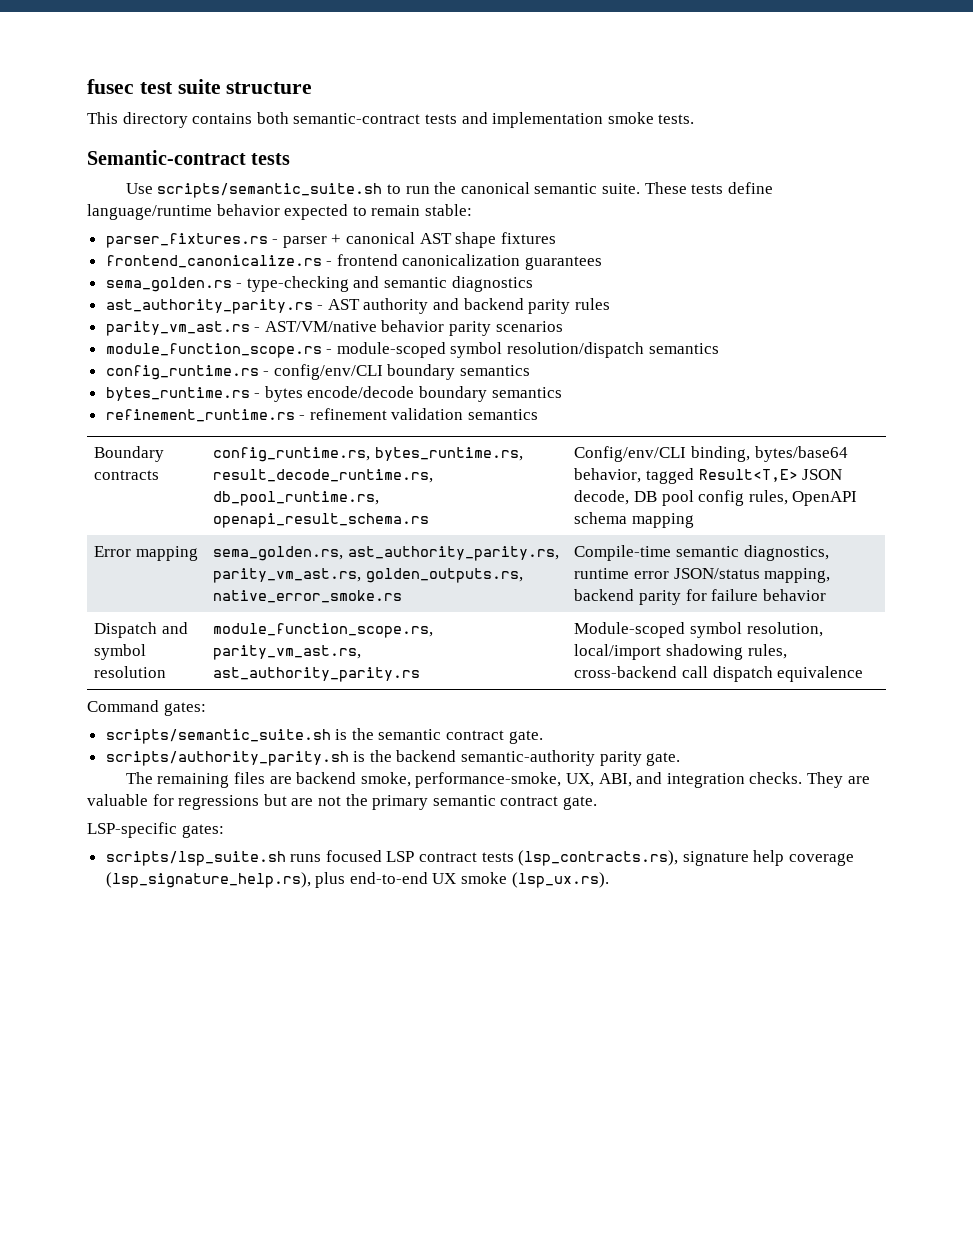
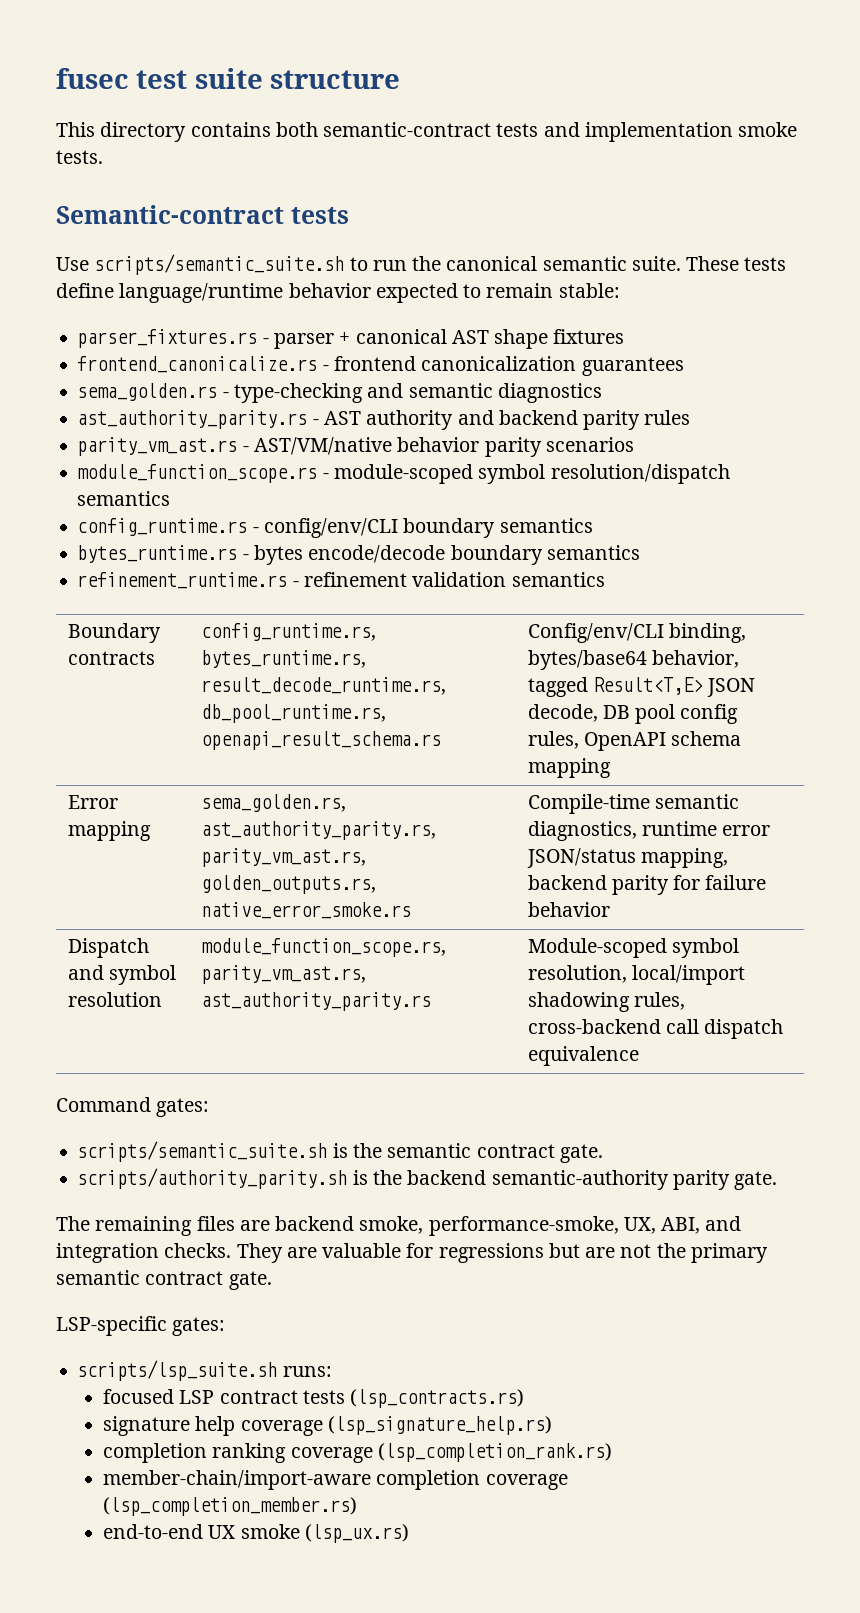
[290,854,322,862] runs -> [282,1366,332,1377] runs: //
[518,850,679,866] (lsp_contracts.rs), -> [350,1389,525,1408] (lsp_contracts.rs) //
[105,872,346,888] (lsp_signature_help.rs), plus -> [327,1416,552,1435] [103,1443,612,1463] [103,1470,568,1490] [103,1497,358,1516] (lsp_signature_help.rs) // completion ranking coverage (lsp_completion_rank.rs) // member-chain/import-aware completion coverage (lsp_completion_member.rs) //
[511,872,609,888] (lsp_ux.rs). -> [304,1524,409,1543] (lsp_ux.rs)

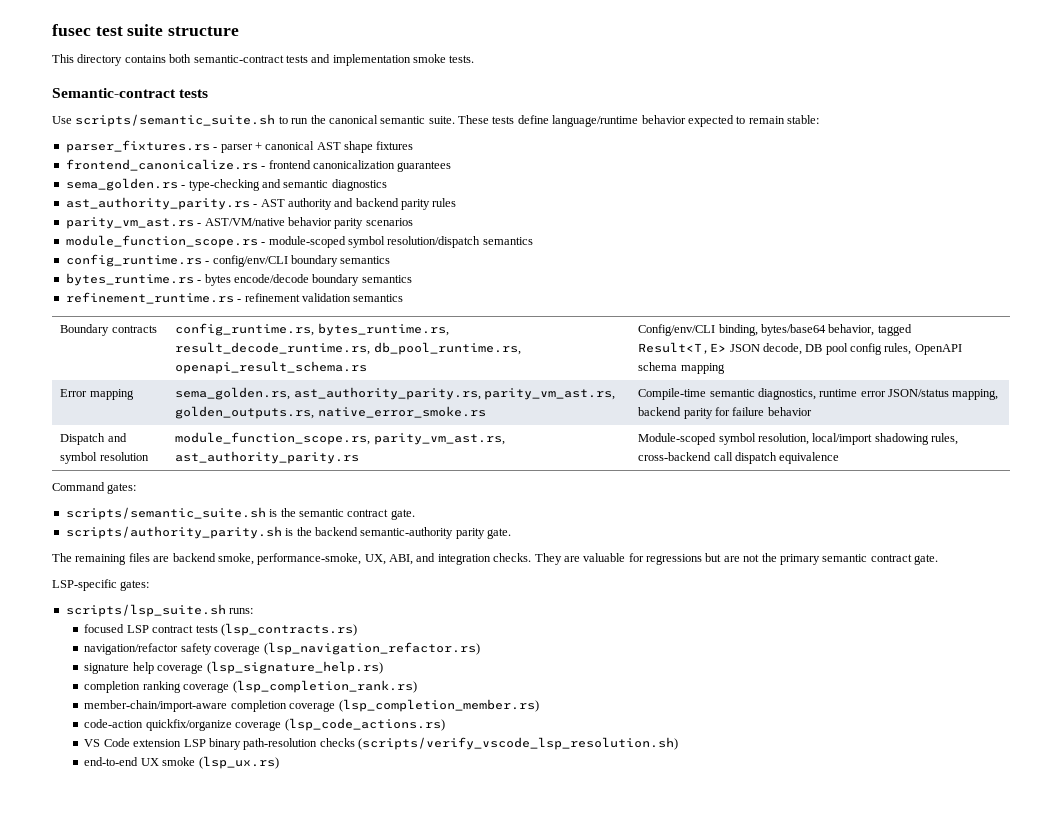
(525, 1398) none -> [84,642,480,655] // navigation/refactor safety coverage (lsp_navigation_refactor.rs)
(358, 1506) none -> [84,718,445,731] [84,737,679,750] // code-action quickfix/organize coverage (lsp_code_actions.rs) // VS Code extension LSP binary path-resolution checks (scripts/verify_vscode_lsp_resolution.sh)

